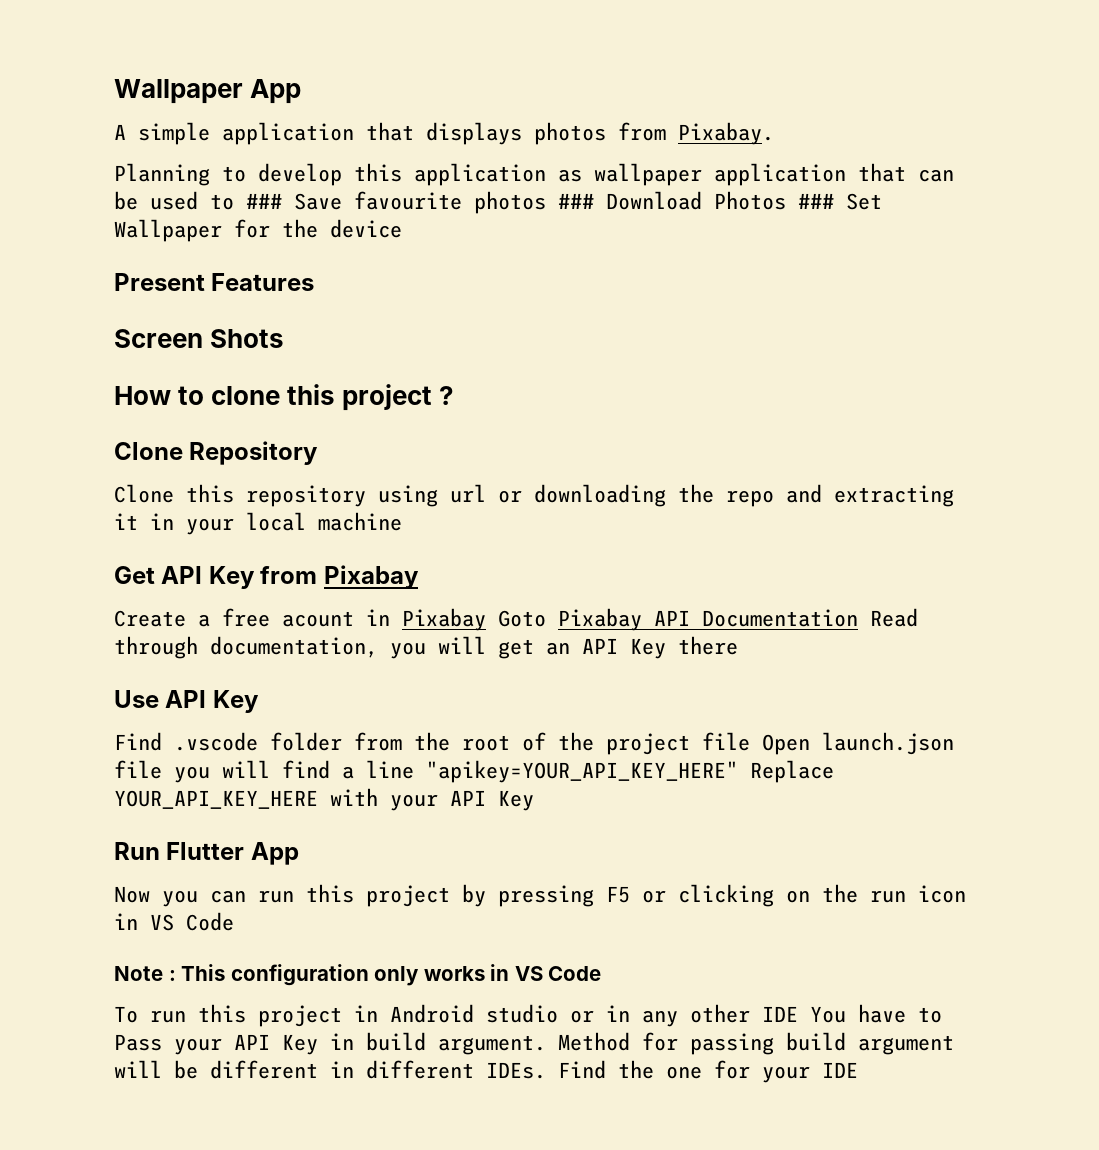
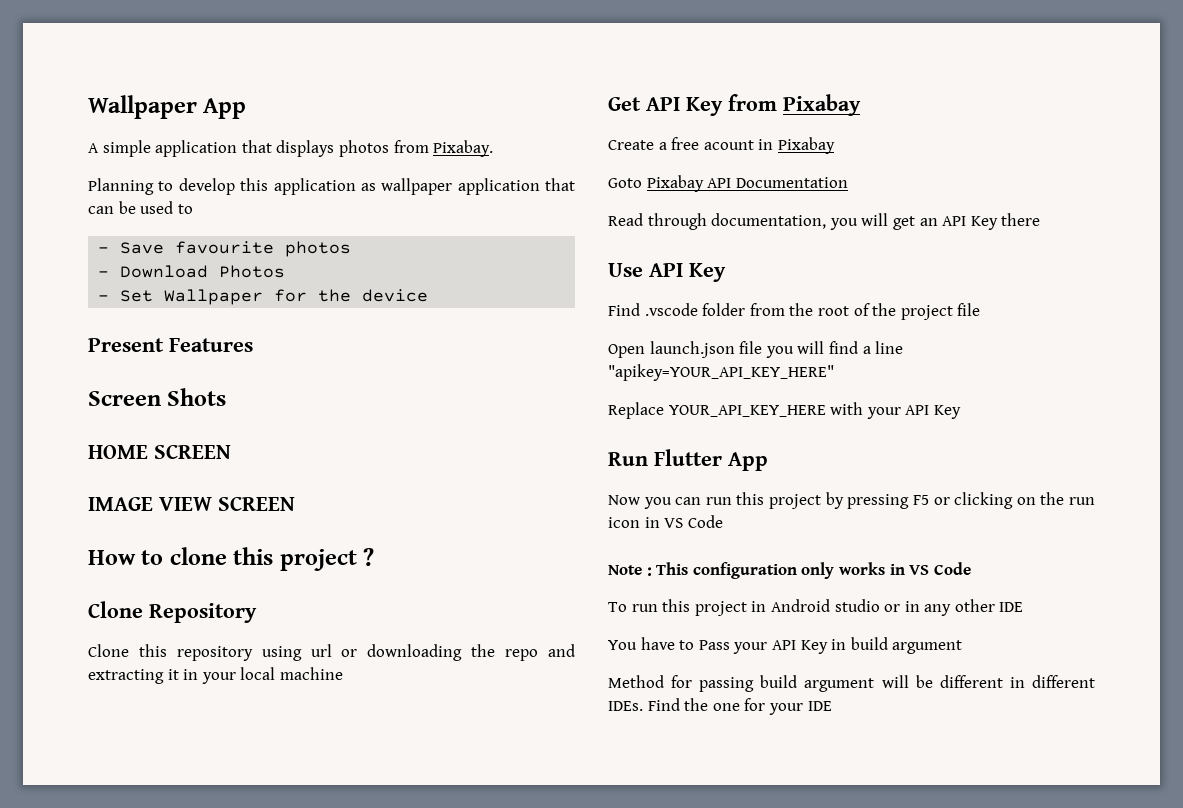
[246,193,282,209] ### -> [98,247,110,253] // -
[558,193,594,209] ### -> [98,271,110,277] // -
[798,193,834,209] ### -> [98,295,110,301] // -
(285, 338) none -> [88,444,231,459] [88,496,295,511] // HOME SCREEN // IMAGE VIEW SCREEN
(486, 619) none -> (835, 145) //
(858, 618) none -> (848, 182) //
(750, 741) none -> (981, 309) //
(738, 771) none -> (834, 372) //
(798, 1014) none -> (1024, 607) //
[438,1035,546,1055] argument. -> [892,640,963,654] argument //

